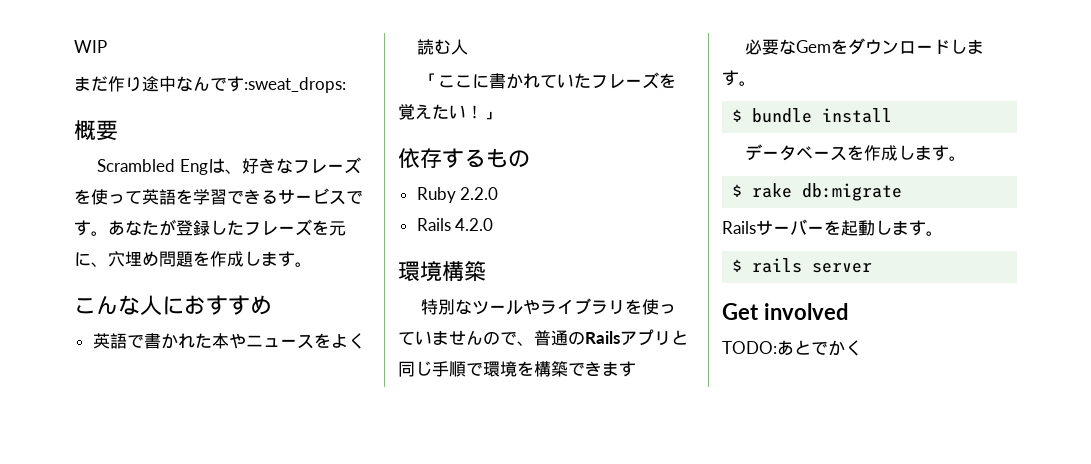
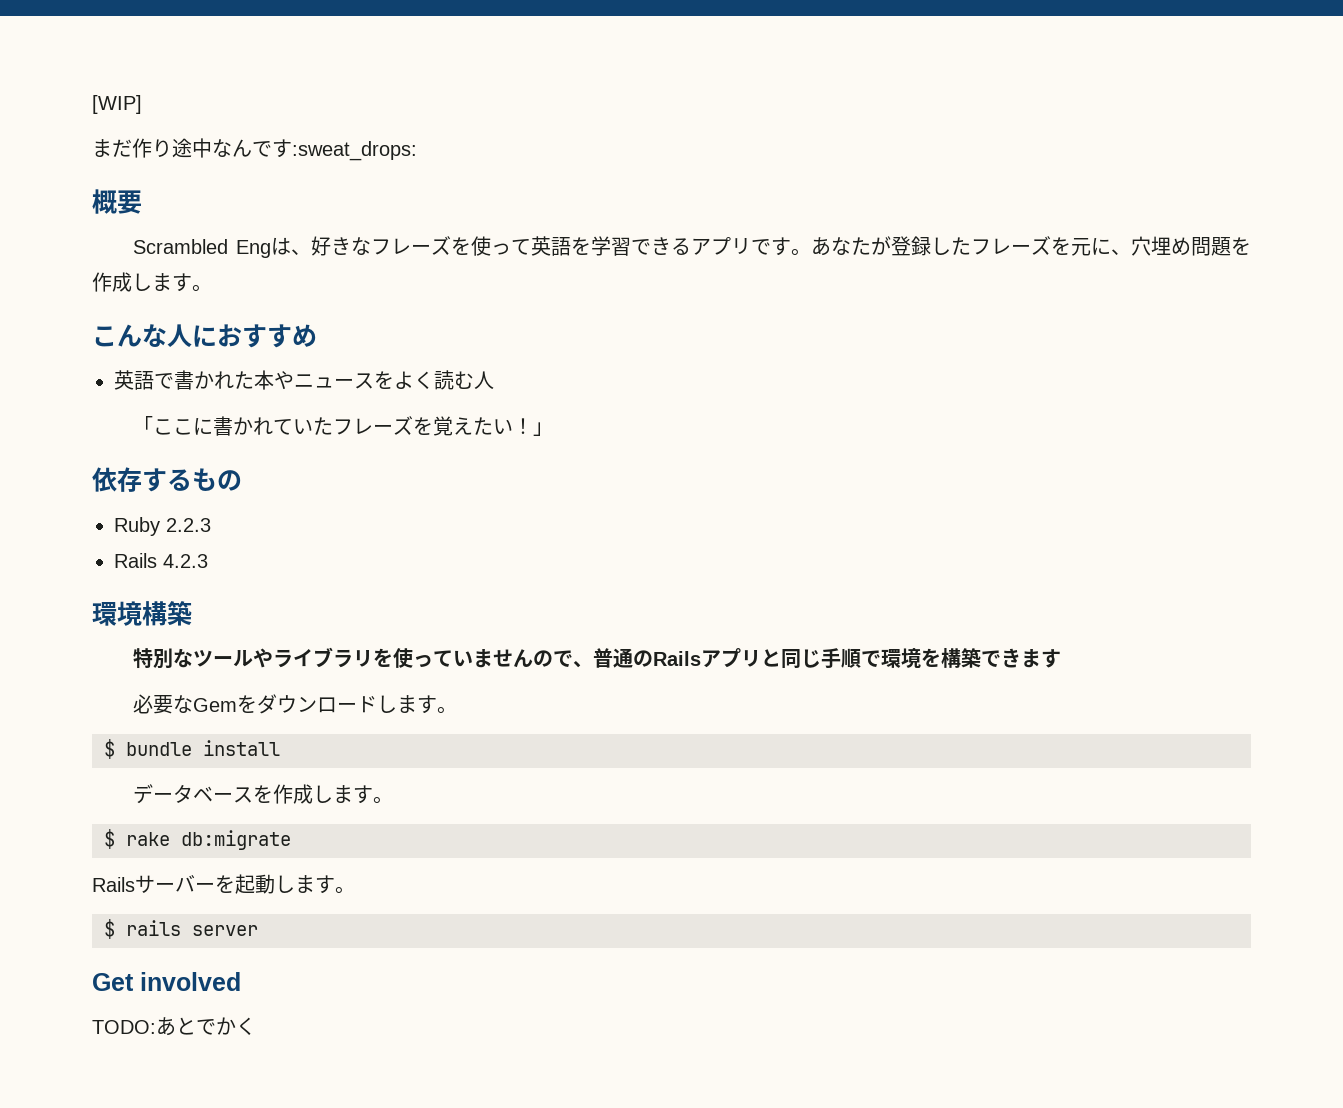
[74,40,107,53] WIP -> [92,95,142,114] [WIP]
[278,188,346,205] サービス -> [691,237,751,255] アプリ
[460,187,499,200] [416,218,494,231] 2.2.0 // Rails 4.2.0 -> [166,518,211,532] [114,553,208,568] 2.2.3 // Rails 4.2.3

